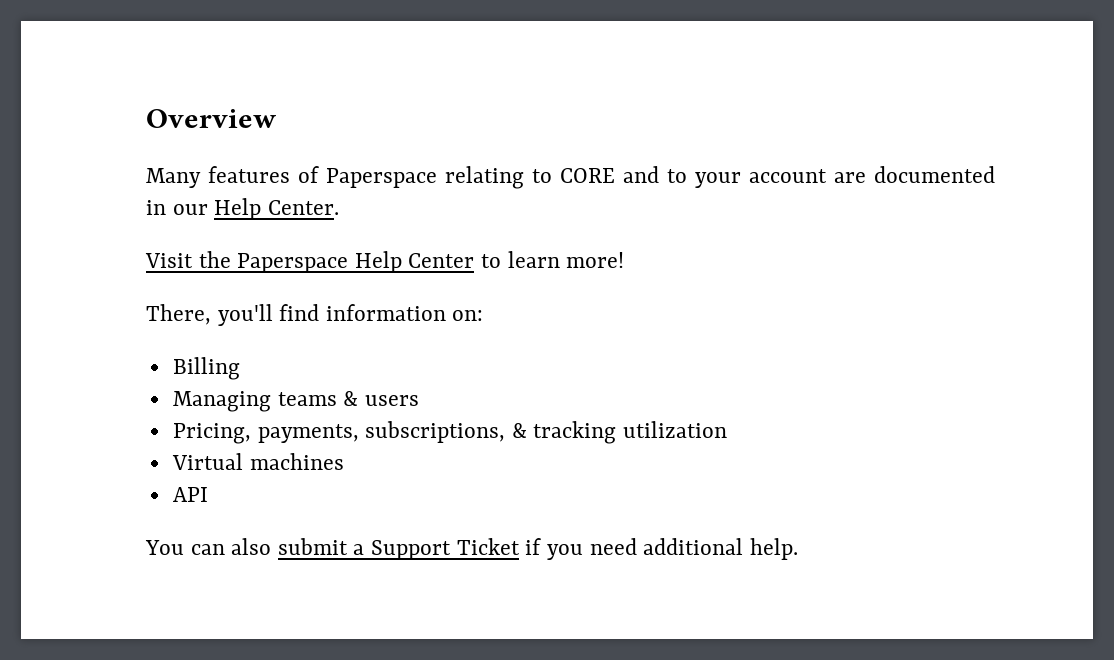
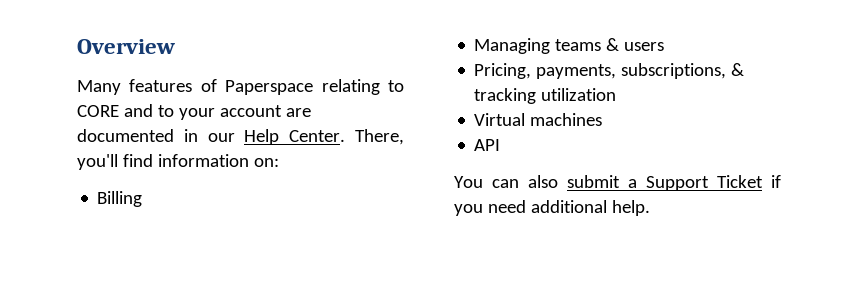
[145,251,625,273] // Visit the Paperspace Help Center to learn more! // -> (346, 136) none

